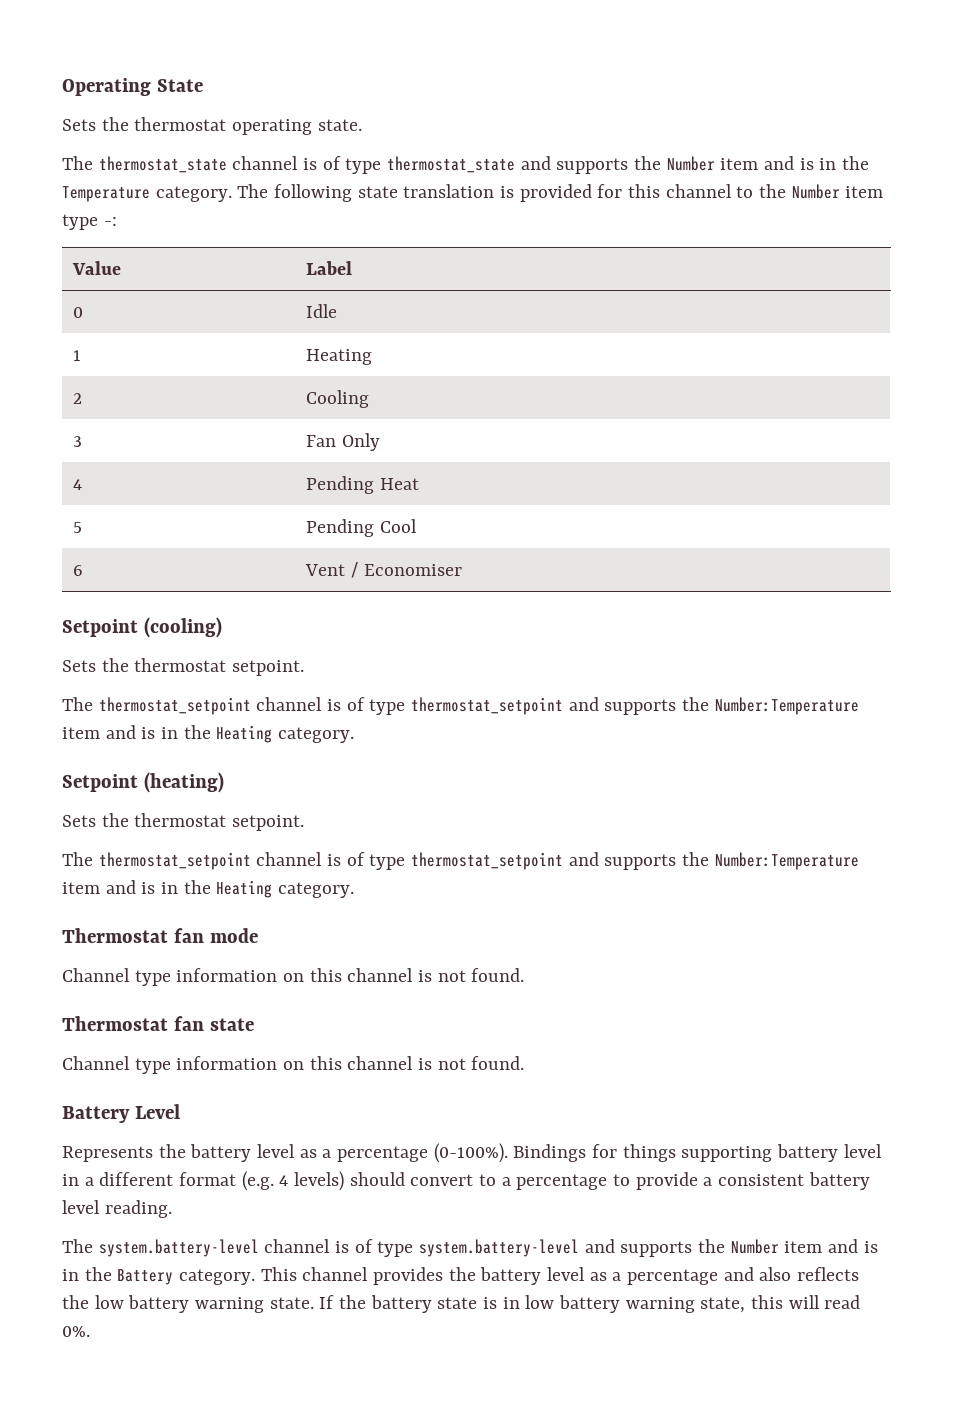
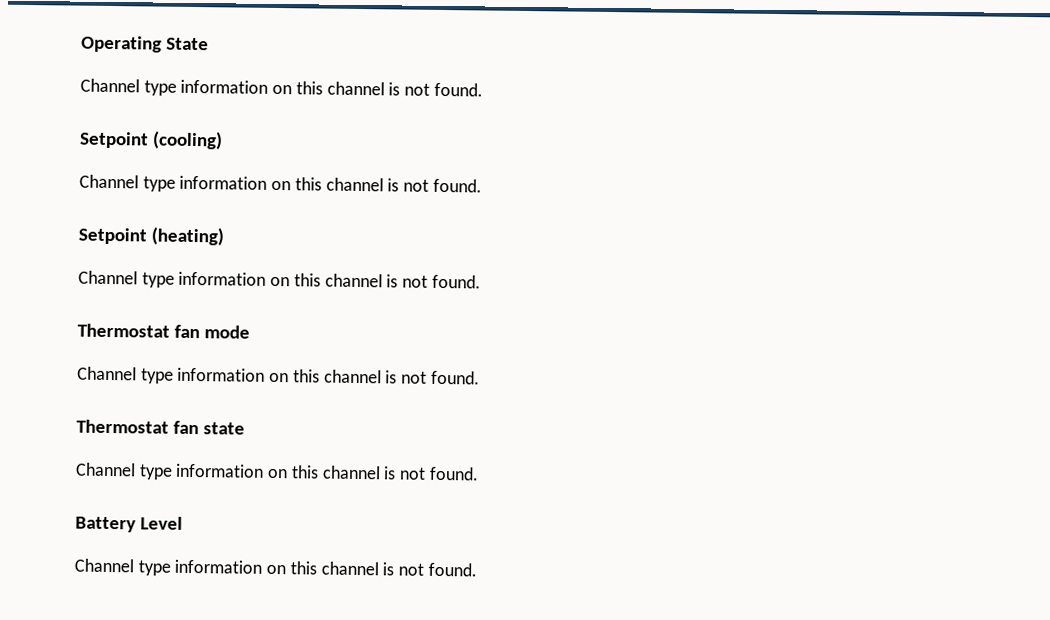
[62,117,362,135] [62,156,870,174] [62,184,884,202] [62,214,117,230] [72,261,122,275] [306,261,353,275] [73,307,84,318] [306,304,338,318] [73,350,82,361] [306,349,373,365] [73,393,83,404] [306,390,370,408] [73,436,83,447] [306,433,380,451] [73,479,83,490] [306,476,419,494] [73,522,83,533] [306,519,417,537] [73,565,84,576] [305,562,462,578] [62,617,222,638] [62,658,305,676] [62,697,859,715] [62,725,355,743] [62,772,224,793] [62,813,305,831] [62,852,859,870] [62,880,355,898] Sets the thermostat operating state. // The thermostat_state channel is of type thermostat_state and supports the Number item and is in the Temperature category. The following state translation is provided for this channel to the Number item type -: // Value | Label // 0 | Idle // 1 | Heating // 2 | Cooling // 3 | Fan Only // 4 | Pending Heat // 5 | Pending Cool // 6 | Vent / Economiser // Setpoint (cooling) // Sets the thermostat setpoint. // The thermostat_setpoint channel is of type thermostat_setpoint and supports the Number:Temperature item and is in the Heating category. // Setpoint (heating) // Sets the thermostat setpoint. // The thermostat_setpoint channel is of type thermostat_setpoint and supports the Number:Temperature item and is in the Heating category. -> [80,78,483,97] [79,130,224,150] [79,174,482,193] [78,226,225,246] [78,270,481,289] Channel type information on this channel is not found. // Setpoint (cooling) // Channel type information on this channel is not found. // Setpoint (heating) // Channel type information on this channel is not found.
[62,1143,882,1163] [62,1171,870,1191] [62,1200,172,1218] [62,1239,878,1257] [62,1267,860,1285] [62,1295,861,1313] [62,1326,90,1337] Represents the battery level as a percentage (0-100%). Bindings for things supporting battery level in a different format (e.g. 4 levels) should convert to a percentage to provide a consistent battery level reading. // The system.battery-level channel is of type system.battery-level and supports the Number item and is in the Battery category. This channel provides the battery level as a percentage and also reflects the low battery warning state. If the battery state is in low battery warning state, this will read 0%. -> [74,558,477,577] Channel type information on this channel is not found.

